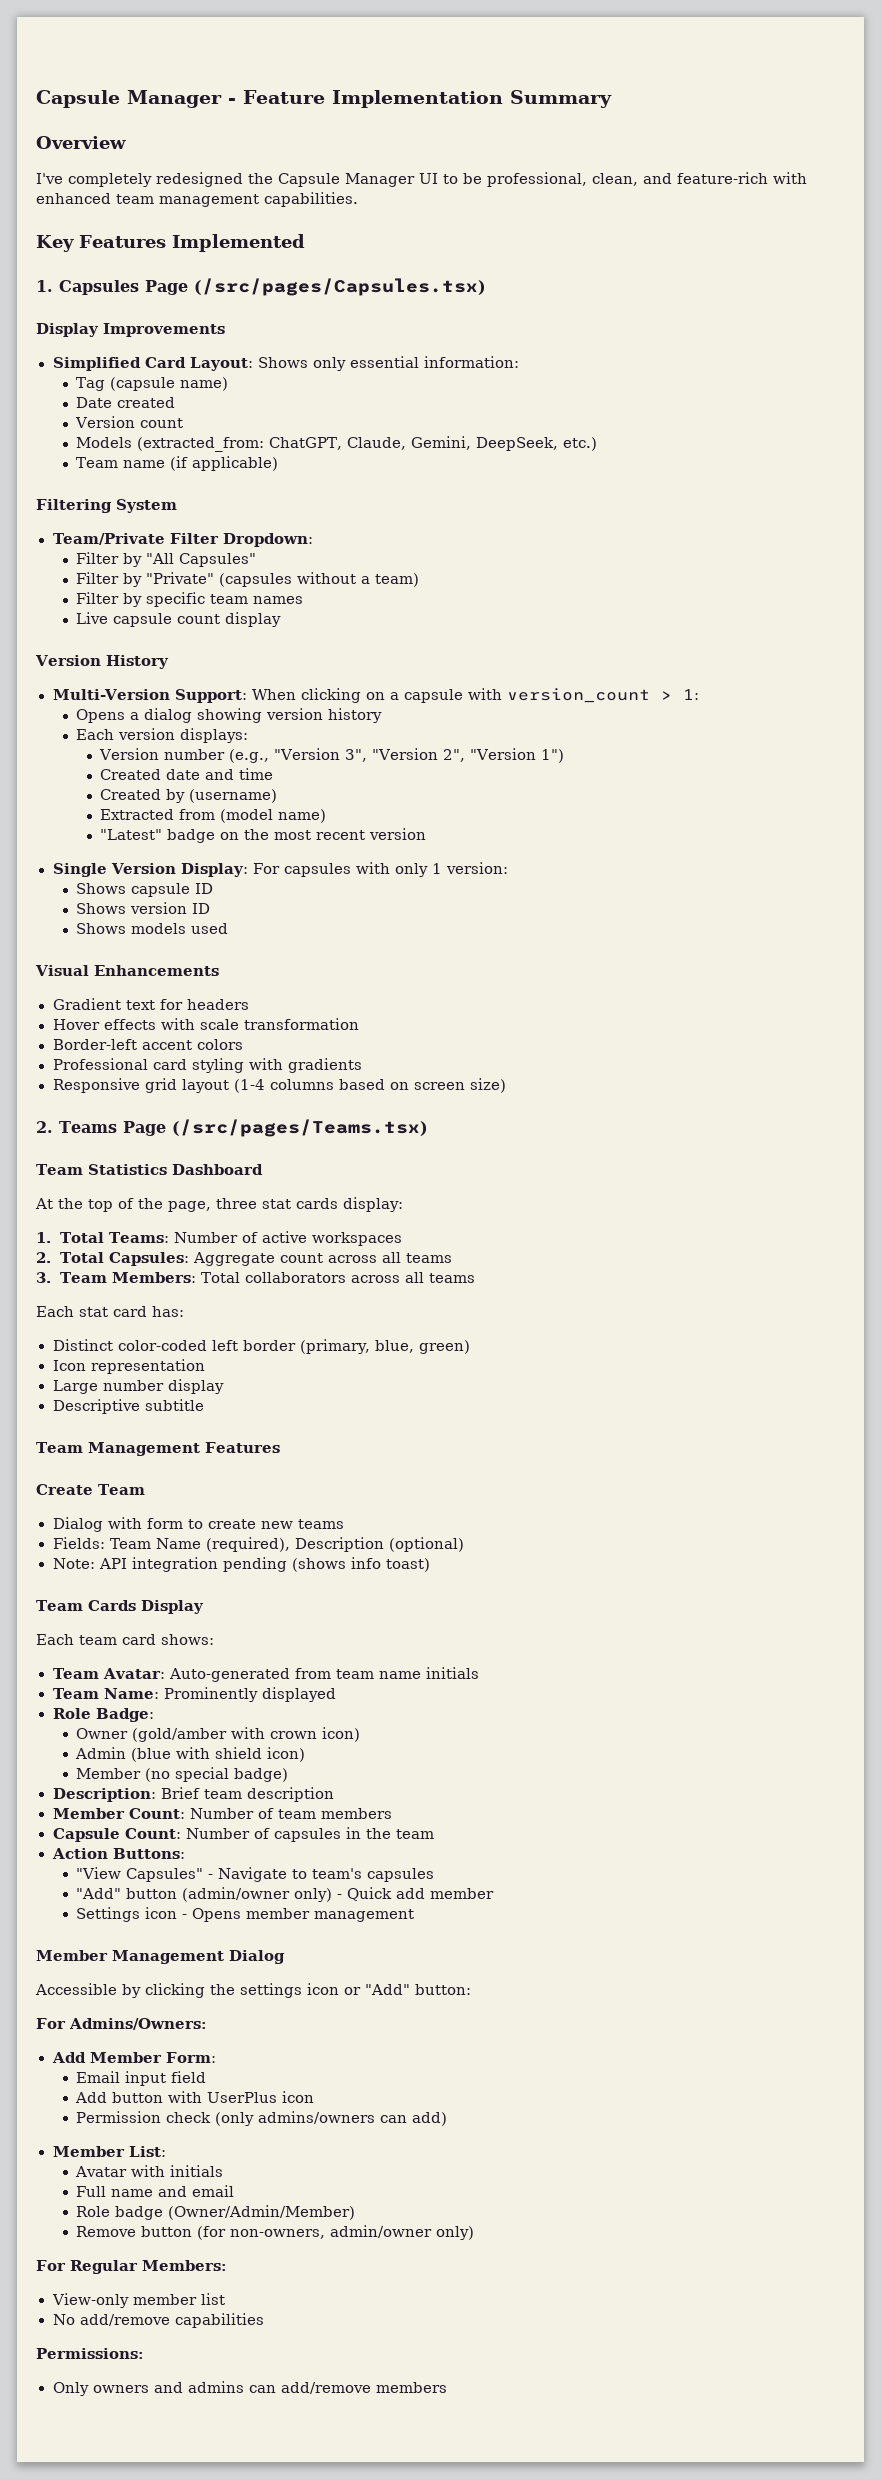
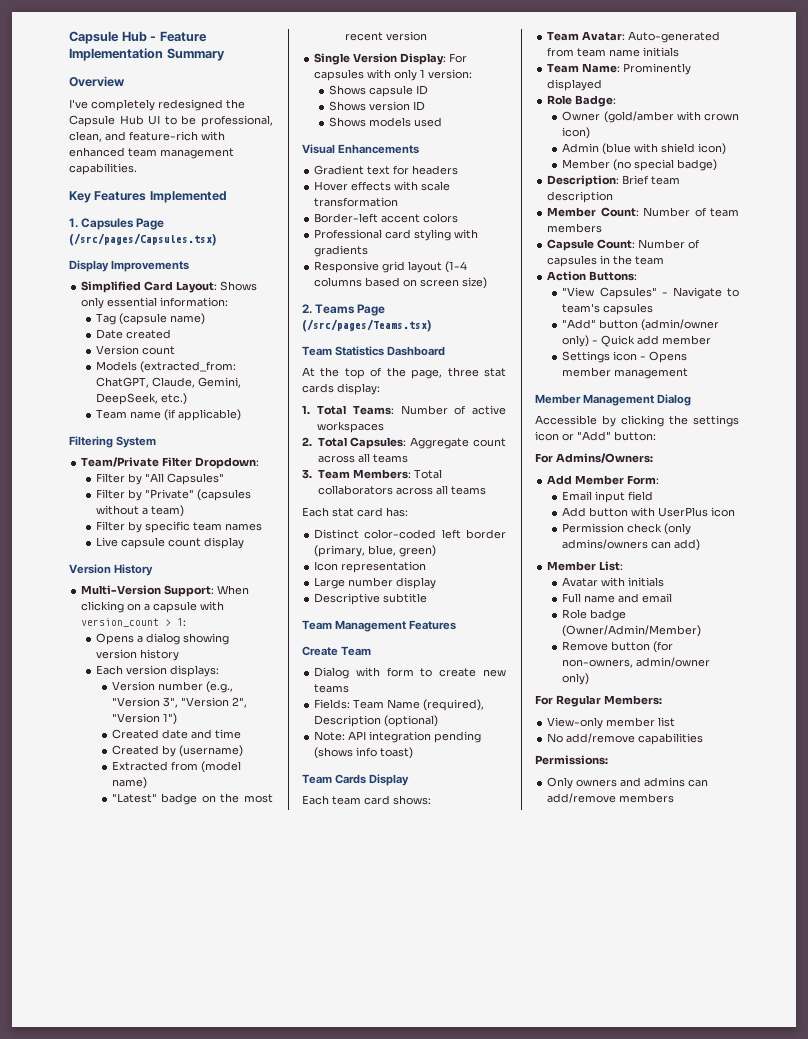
[36,90,222,108] Capsule Manager -> [69,31,147,44] Capsule Hub
[345,173,415,187] Manager -> [119,115,144,125] Hub

